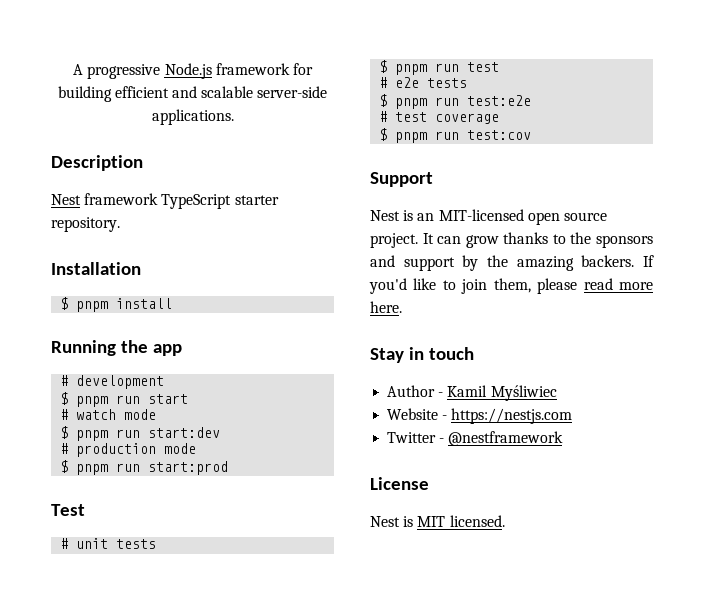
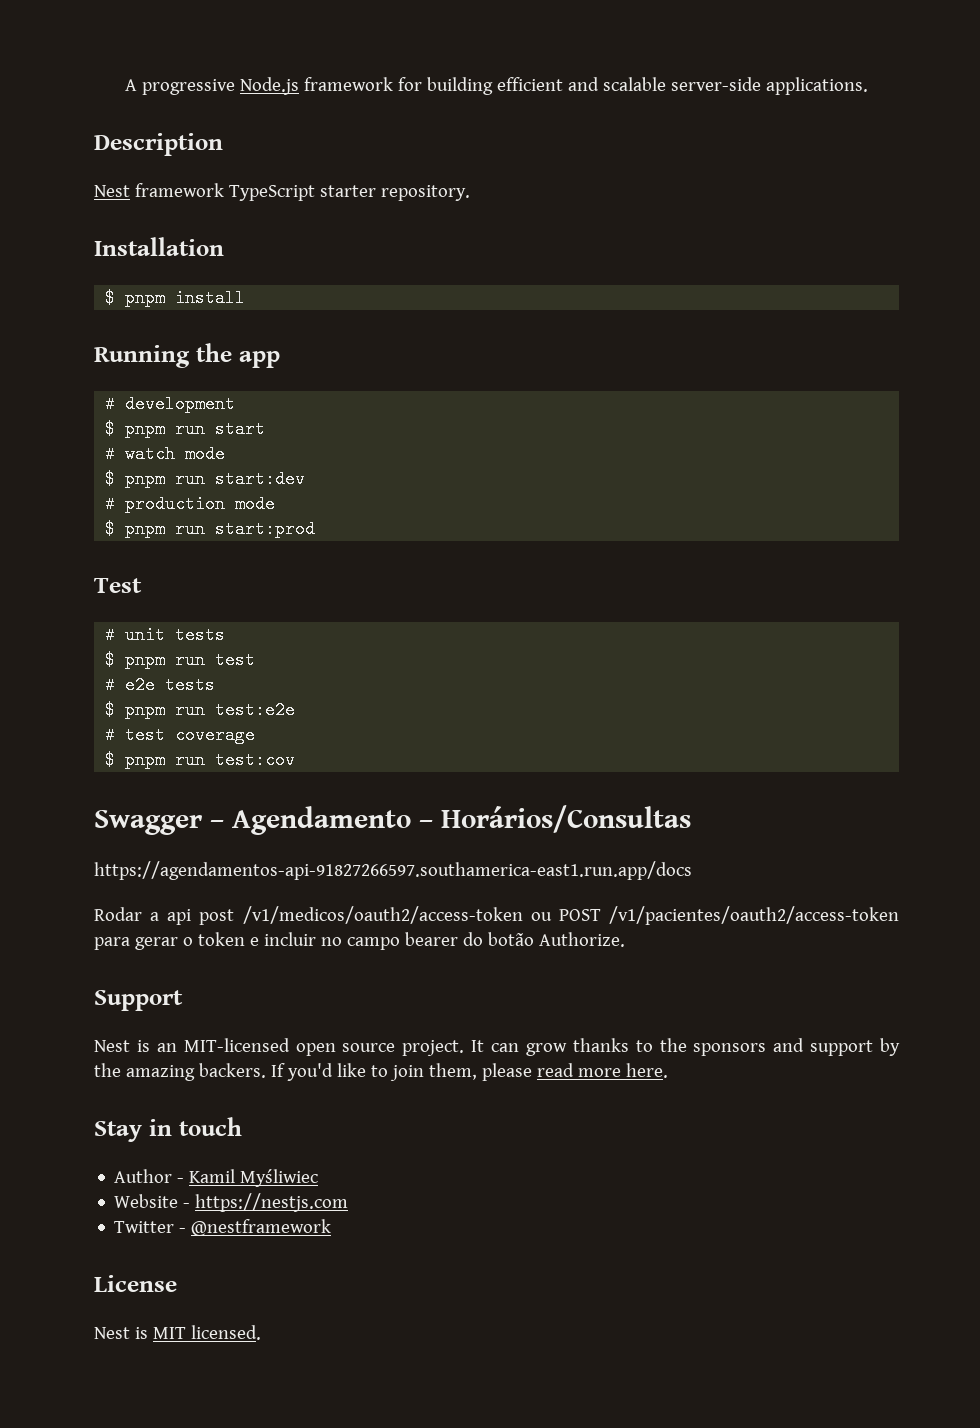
(532, 135) none -> [94,805,691,835] [94,861,692,880] [94,906,899,925] [94,932,625,950] // Swagger – Agendamento – Horários/Consultas // https://agendamentos-api-91827266597.southamerica-east1.run.app/docs // Rodar a api post /v1/medicos/oauth2/access-token ou POST /v1/pacientes/oauth2/access-token para gerar o token e incluir no campo bearer do botão Authorize.

